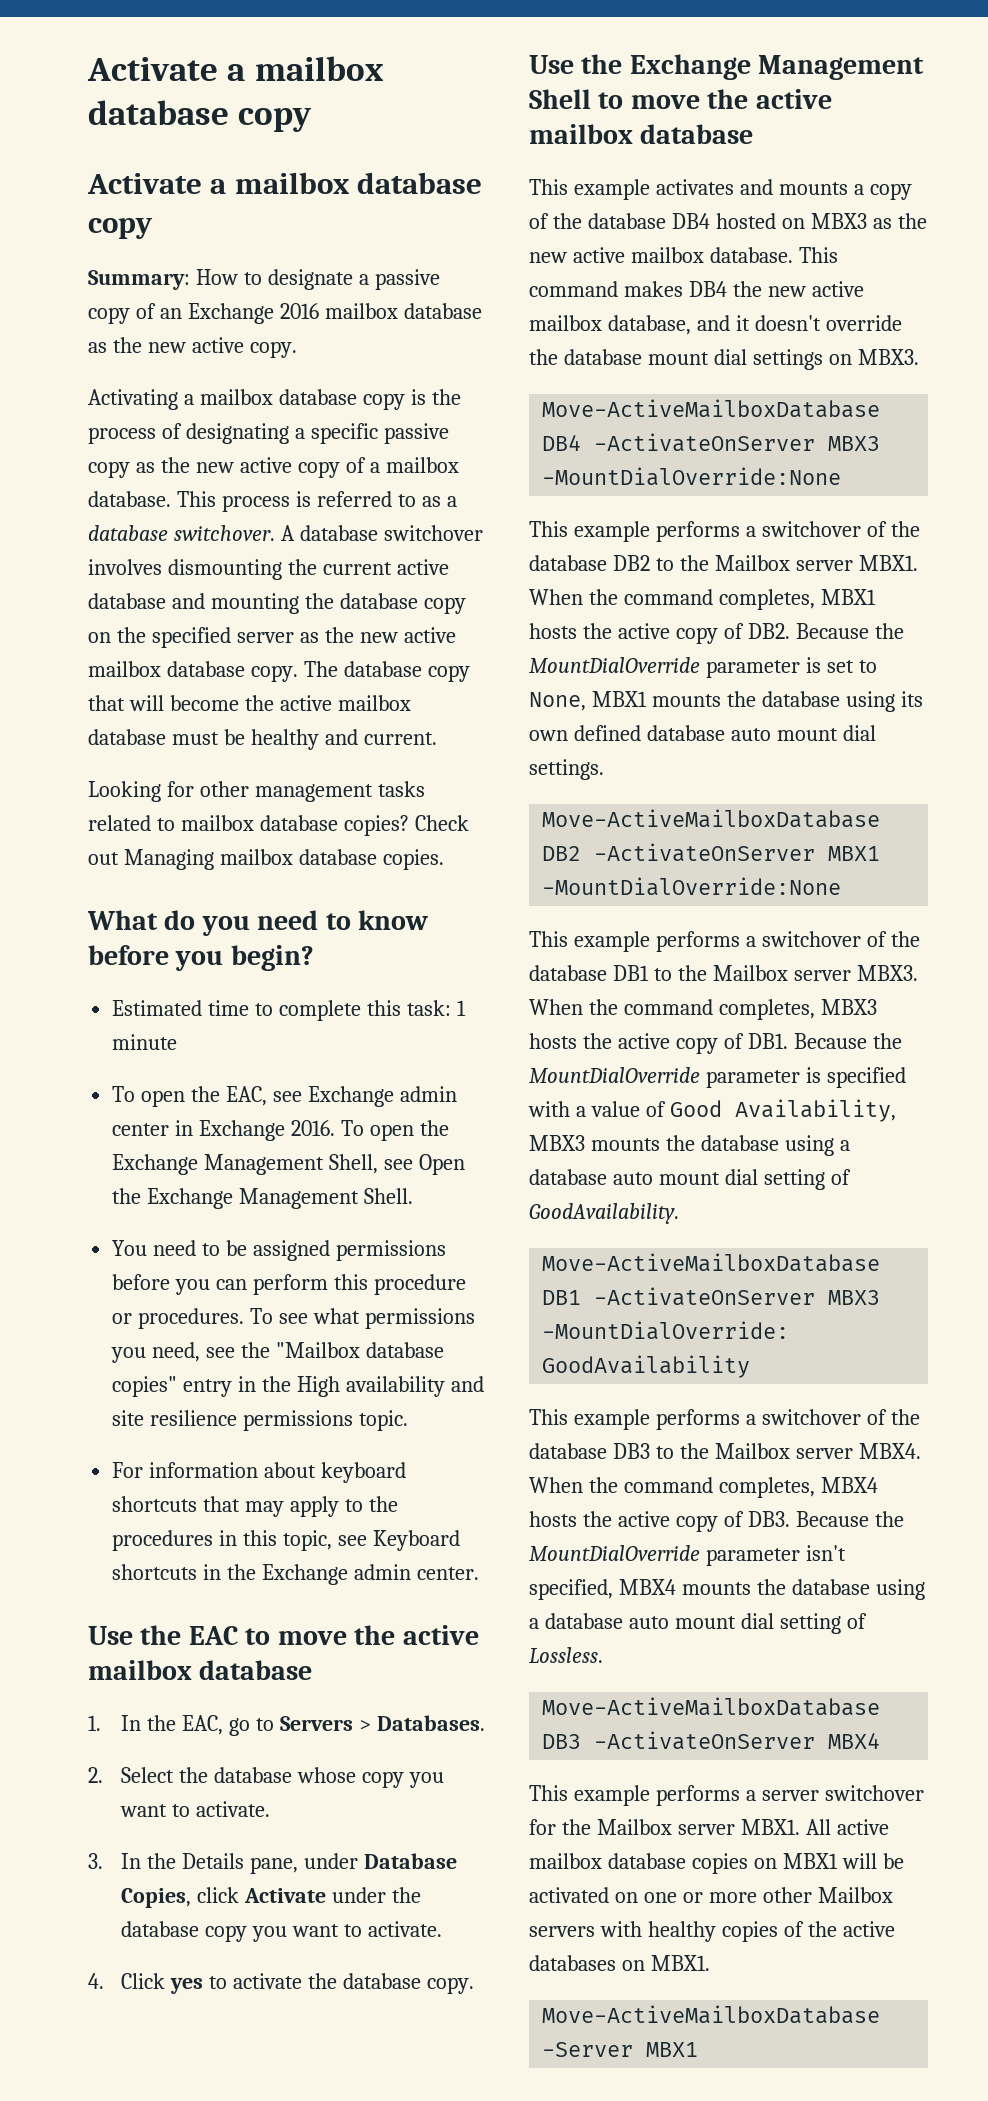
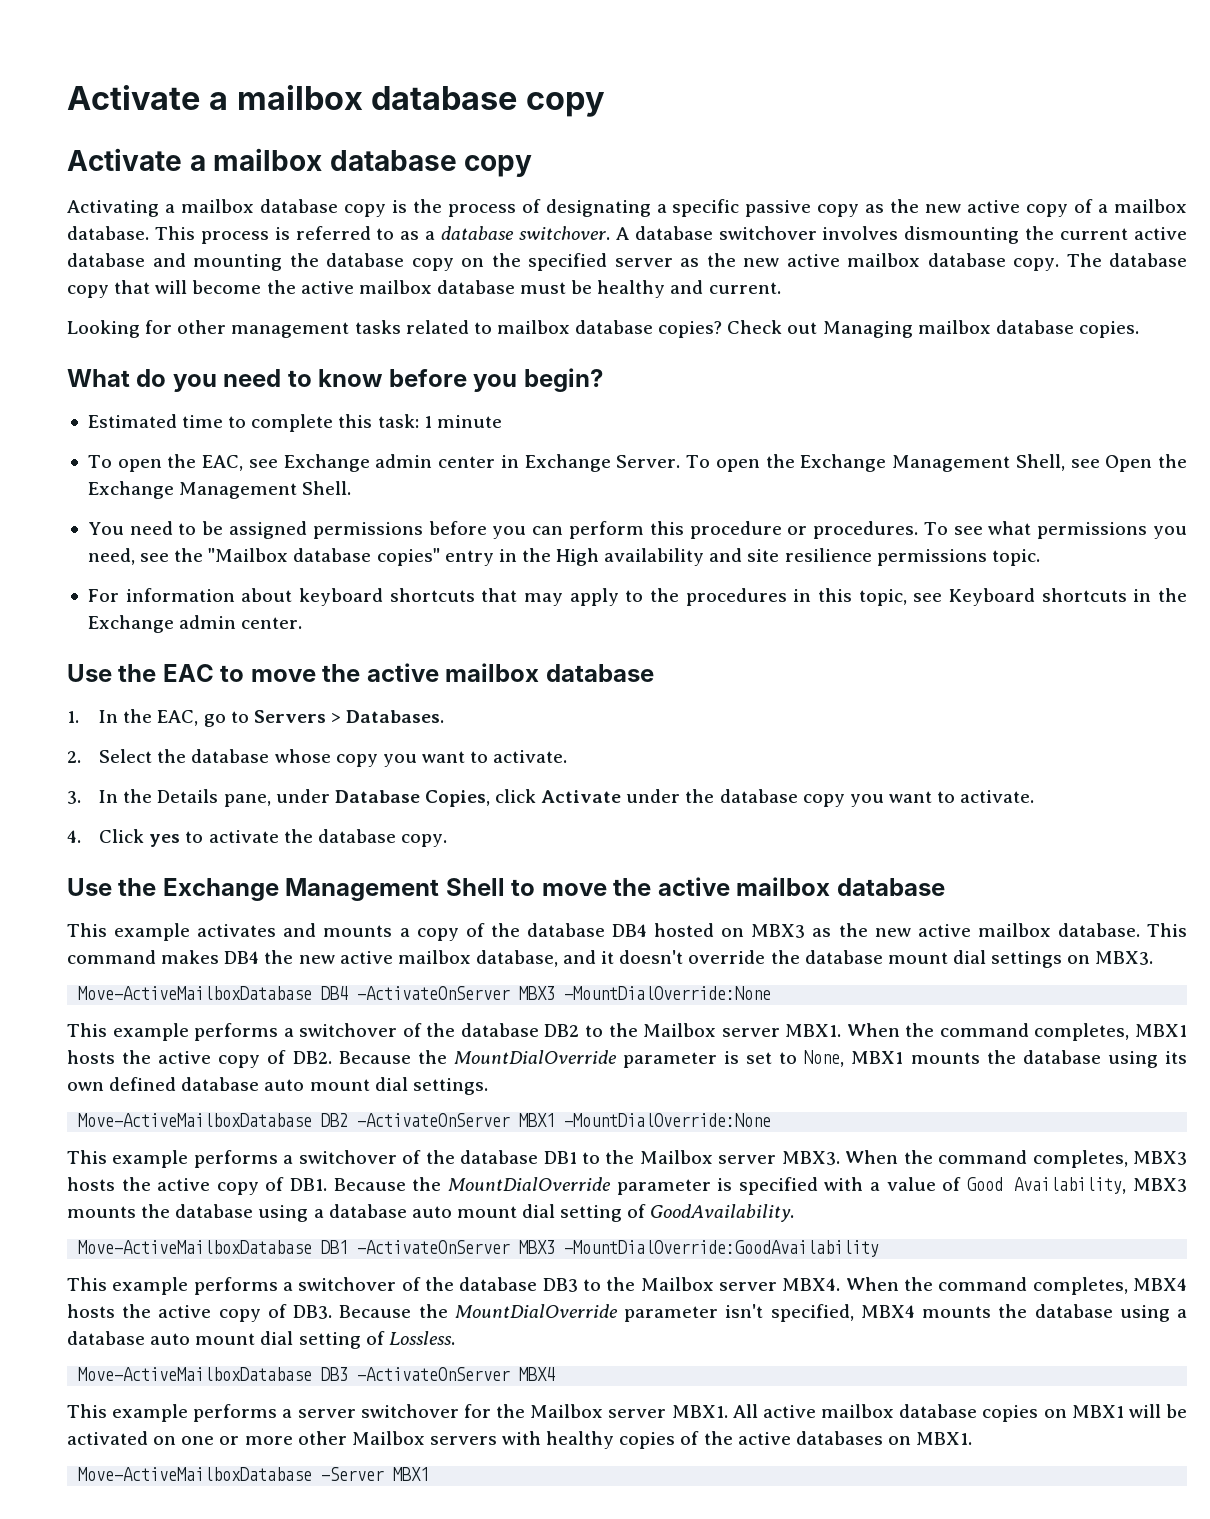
[88,269,440,290] [88,303,482,324] [88,337,297,358] // Summary: How to designate a passive copy of an Exchange 2016 mailbox database as the new active copy. -> (533, 166) none
[291,1120,336,1136] 2016. -> [616,455,681,468] Server.

